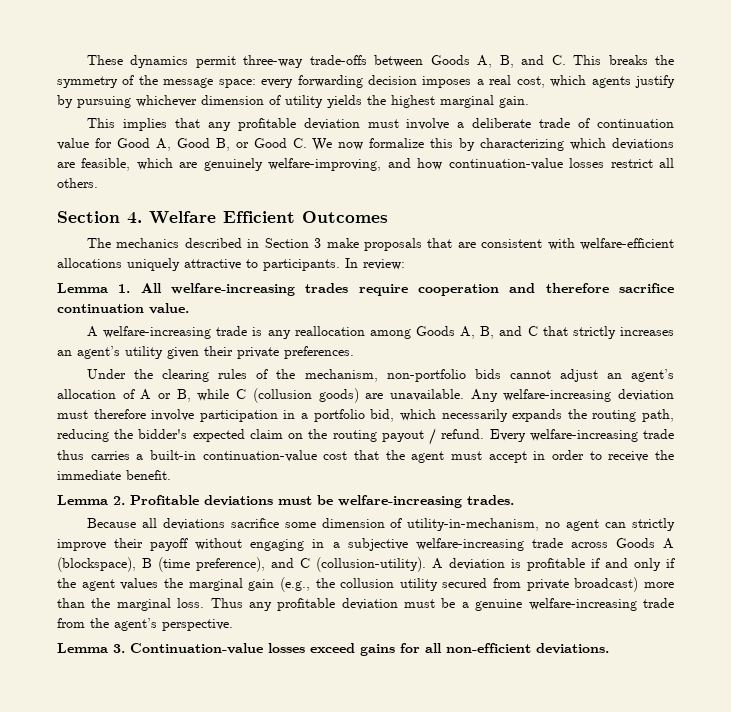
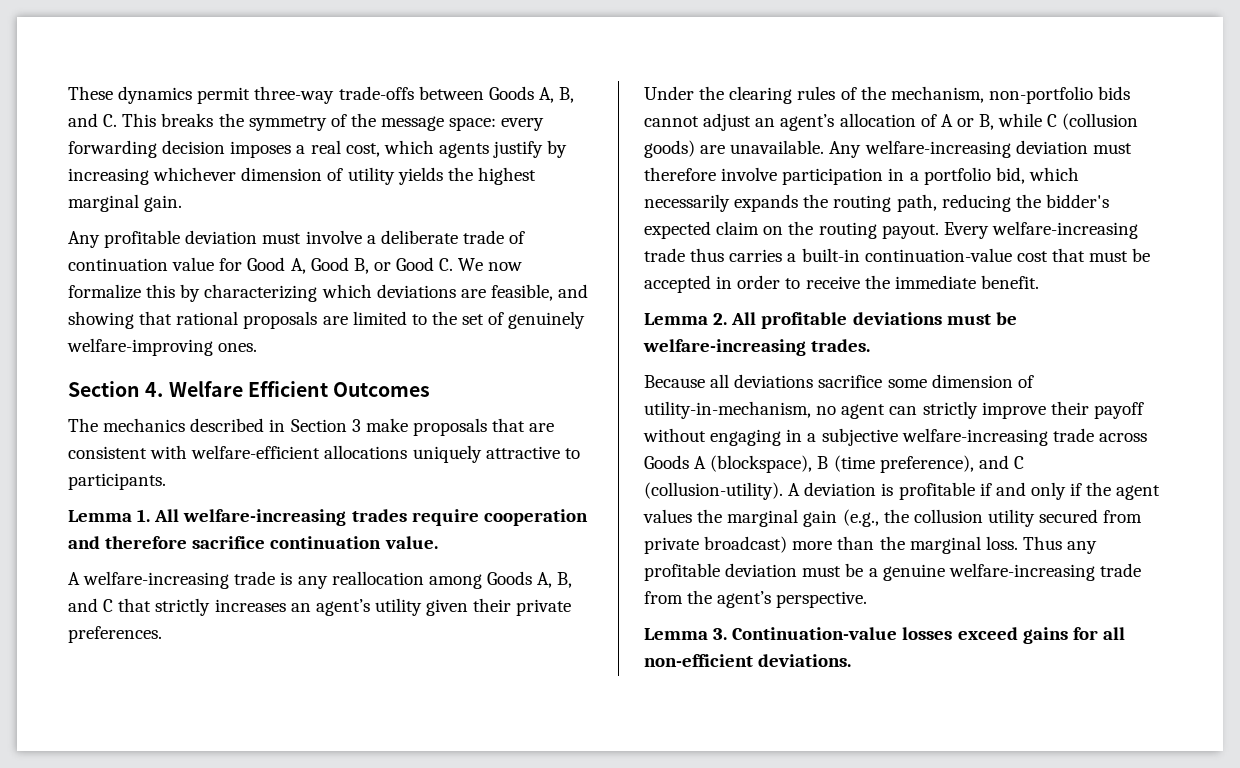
[77,96,131,108] pursuing -> [68,168,149,185] increasing
[87,118,231,131] This implies that any -> [68,231,100,248] Any
[136,158,675,171] [57,178,98,188] which are genuinely welfare-improving, and how continuation-value losses restrict all others. -> [558,284,589,298] [68,311,586,329] [67,338,258,356] and showing that rational proposals are limited to the set of genuinely welfare-improving ones.
[345,258,405,270] In review: -> (166, 481) none
[381,428,485,445] payout / refund. -> [881,224,939,239] payout.
[385,450,527,463] the agent must accept -> [1089,248,1151,262] [644,275,711,293] must be accepted
[130,495,199,505] Profitable -> [731,312,848,329] All profitable

